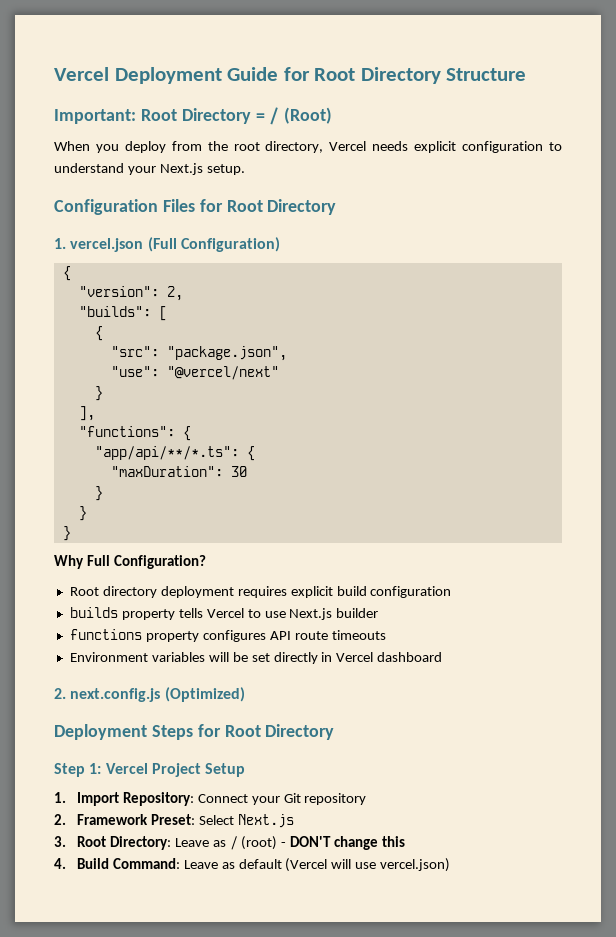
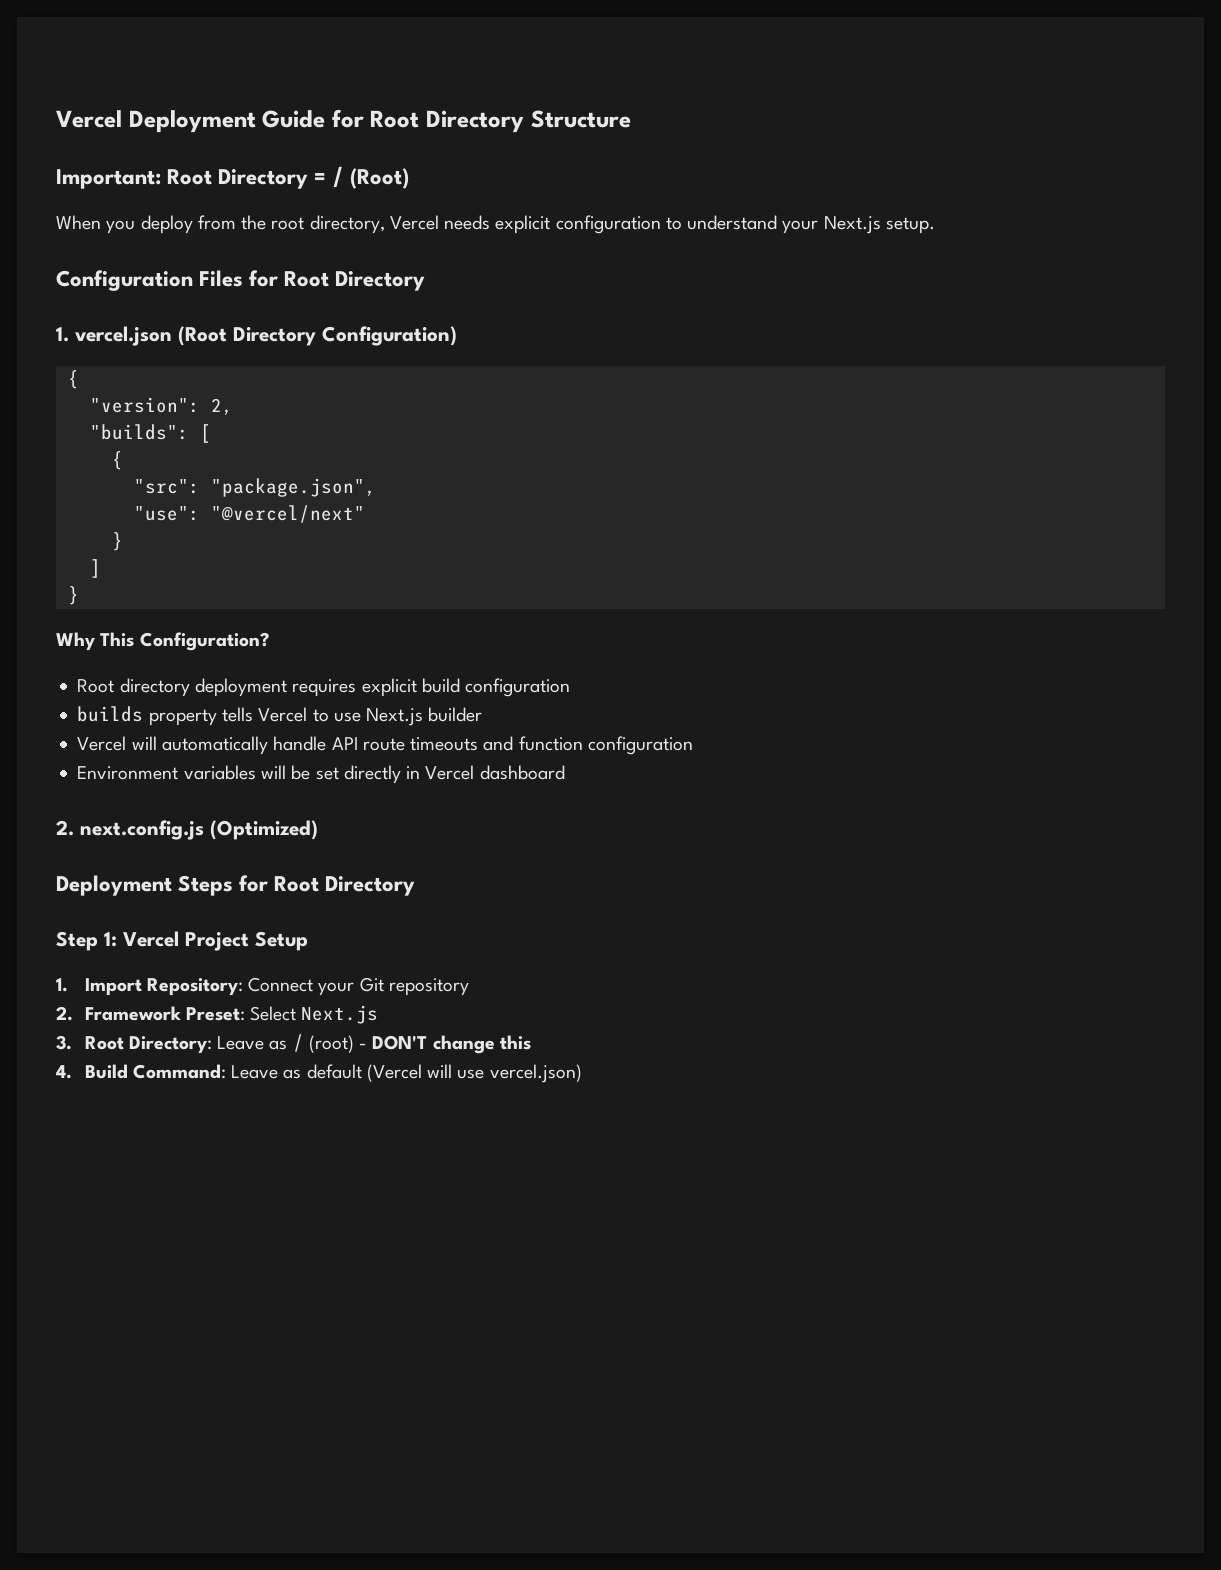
[147,237,177,252] (Full -> [178,326,316,346] (Root Directory
[78,406,95,421] [78,426,191,441] [94,446,255,461] [110,466,247,477] [94,486,103,501] [78,506,87,521] ], // "functions": { // "app/api/**/*.ts": { // "maxDuration": 30 // } // } -> [89,559,101,578] ]
[86,555,110,566] Full -> [100,632,135,647] This
[69,629,266,642] functions property configures -> [77,736,327,755] Vercel will automatically handle
(386, 635) none -> [483,736,693,755] and function configuration

